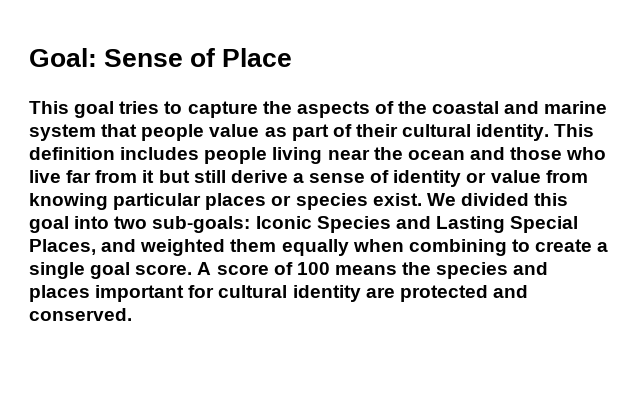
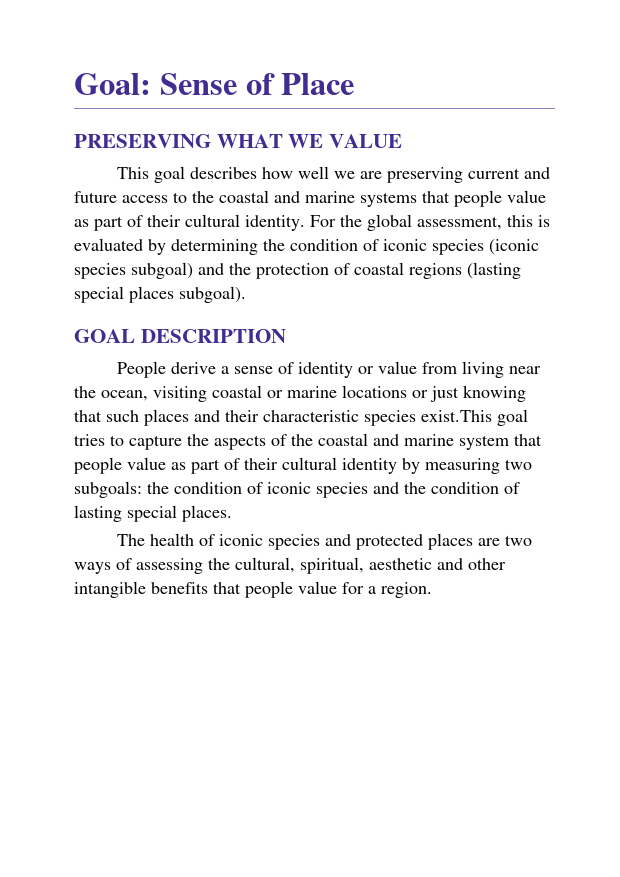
[29,101,69,114] This -> [74,134,403,148] [117,166,551,183] [74,190,546,207] [74,214,550,231] [74,238,539,255] [74,262,521,279] [74,286,246,303] [74,329,286,343] [117,361,542,378] [74,385,526,402] [74,409,492,426] PRESERVING WHAT WE VALUE // This goal describes how well we are preserving current and future access to the coastal and marine systems that people value as part of their cultural identity. For the global assessment, this is evaluated by determining the condition of iconic species (iconic species subgoal) and the protection of coastal regions (lasting special places subgoal). // GOAL DESCRIPTION // People derive a sense of identity or value from living near the ocean, visiting coastal or marine locations or just knowing that such places and their characteristic species exist.This
[476,124,595,141] [29,147,607,164] [29,170,588,187] [29,193,569,210] [29,216,579,233] [29,239,609,256] [29,262,549,279] [29,285,528,302] [29,308,132,321] identity. This definition includes people living near the ocean and those who live far from it but still derive a sense of identity or value from knowing particular places or species exist. We divided this goal into two sub-goals: Iconic Species and Lasting Special Places, and weighted them equally when combining to create a single goal score. A score of 100 means the species and places important for cultural identity are protected and conserved. -> [342,458,532,474] [74,481,520,498] [74,505,232,522] [117,533,533,550] [74,557,506,574] [74,581,432,598] identity by measuring two subgoals: the condition of iconic species and the condition of lasting special places. // The health of iconic species and protected places are two ways of assessing the cultural, spiritual, aesthetic and other intangible benefits that people value for a region.

